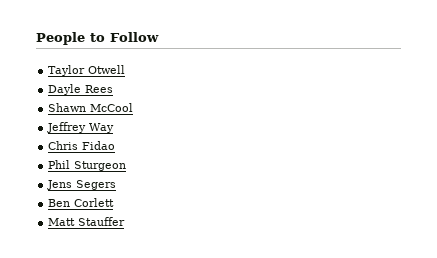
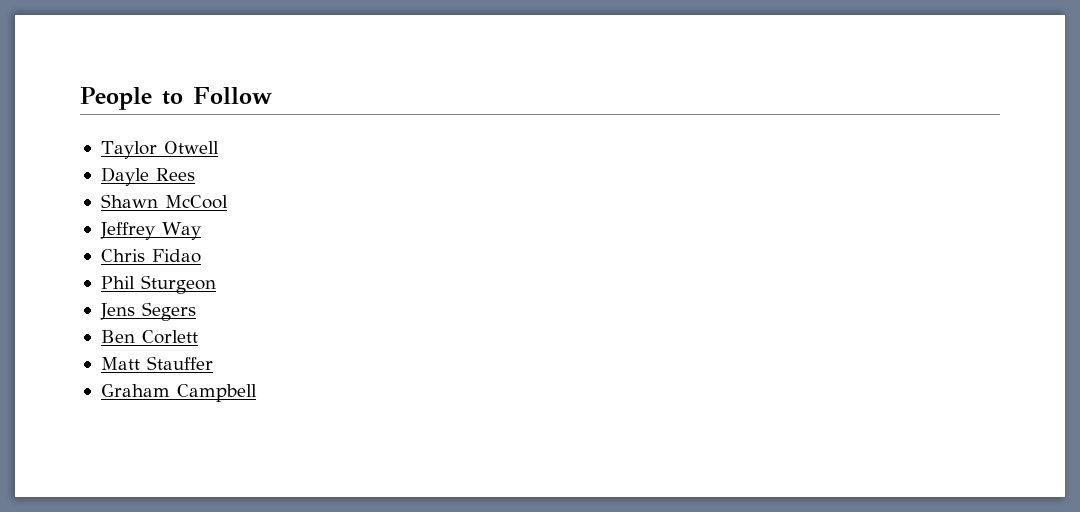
(126, 221) none -> [100,384,257,402] // Graham Campbell

